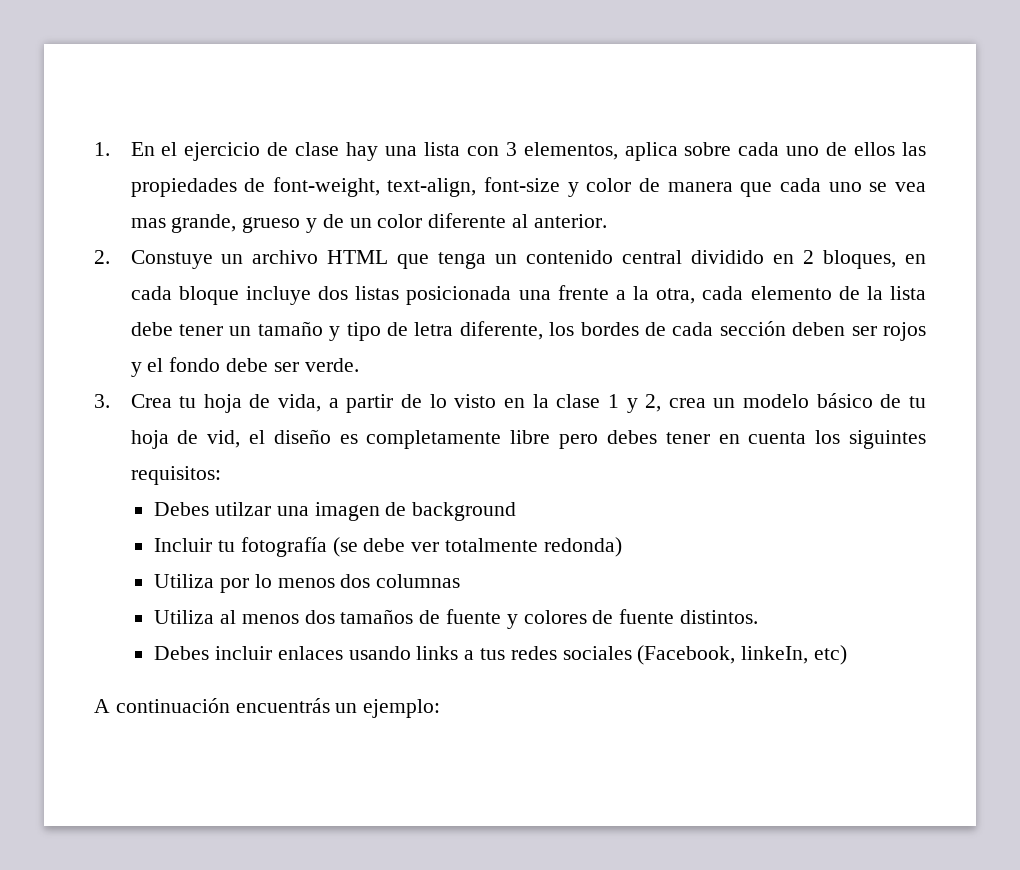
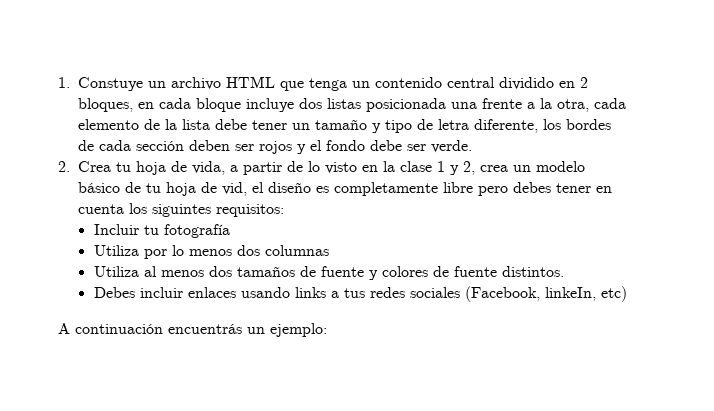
[130,142,926,161] [130,177,927,197] [130,213,607,233] [94,250,110,264] En el ejercicio de clase hay una lista con 3 elementos, aplica sobre cada uno de ellos las propiedades de font-weight, text-align, font-size y color de manera que cada uno se vea mas grande, grueso y de un color diferente al anterior. // 2. -> (70, 82) none
[94,394,110,408] 3. -> [58,161,70,172] 2.
[154,502,517,521] [154,537,622,557] Debes utilzar una imagen de background // Incluir tu fotografía (se debe ver totalmente redonda) -> [93,224,230,238] Incluir tu fotografía

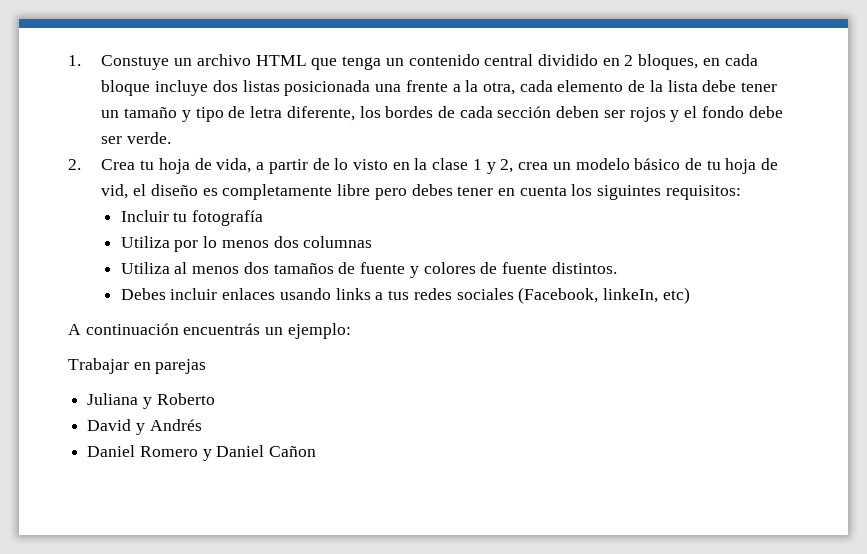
(327, 330) none -> [68,358,207,374] [87,393,215,409] [87,419,202,435] [87,445,317,461] // Trabajar en parejas // Juliana y Roberto // David y Andrés // Daniel Romero y Daniel Cañon

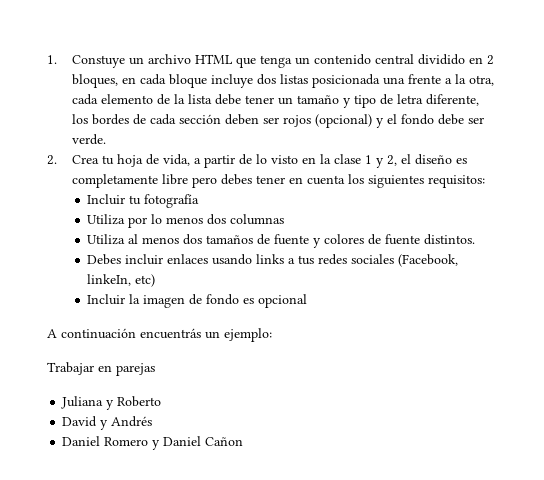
(666, 114) none -> [315,114,373,128] (opcional)
[518,158,779,174] [101,184,129,199] crea un modelo básico de tu hoja de vid, -> (398, 160) none
[597,185,662,200] siguintes -> [368,175,425,188] siguientes
(690, 295) none -> [87,294,308,308] // Incluir la imagen de fondo es opcional

